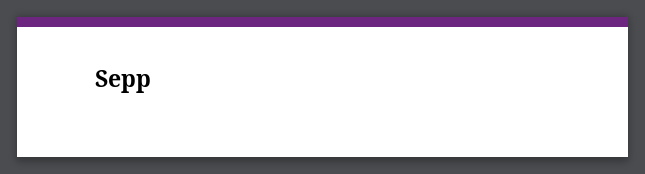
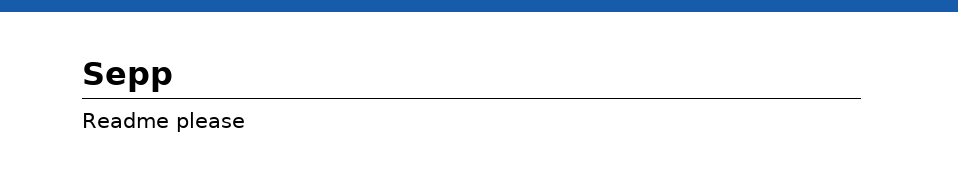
(151, 81) none -> [82,112,245,132] // Readme please

